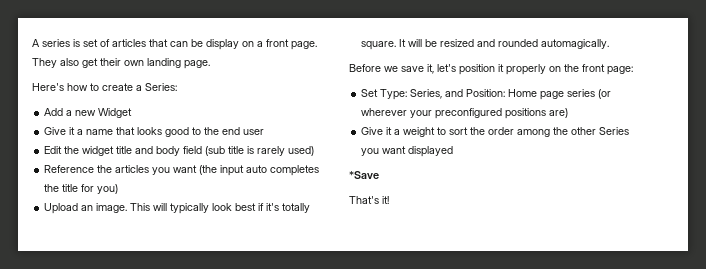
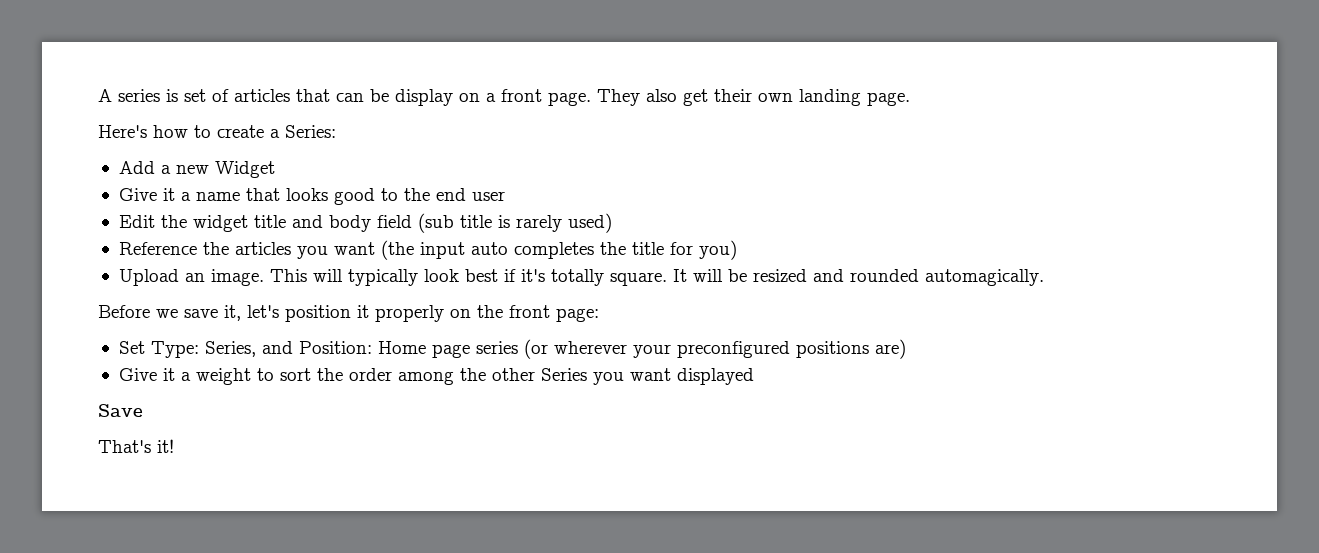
[349,171,379,179] *Save -> [98,404,143,417] Save

